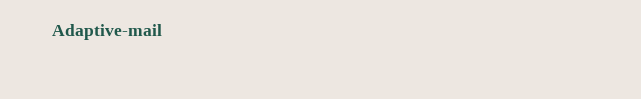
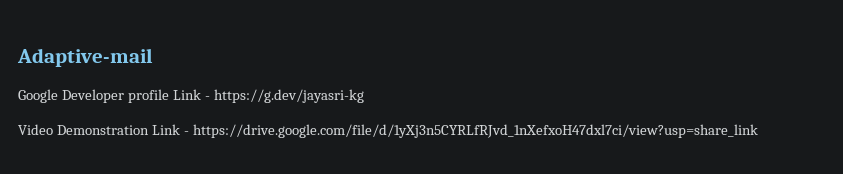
(162, 32) none -> [18,89,364,103] [18,124,758,138] // Google Developer profile Link - https://g.dev/jayasri-kg // Video Demonstration Link - https://drive.google.com/file/d/1yXj3n5CYRLfRJvd_1nXefxoH47dxl7ci/view?usp=share_link

